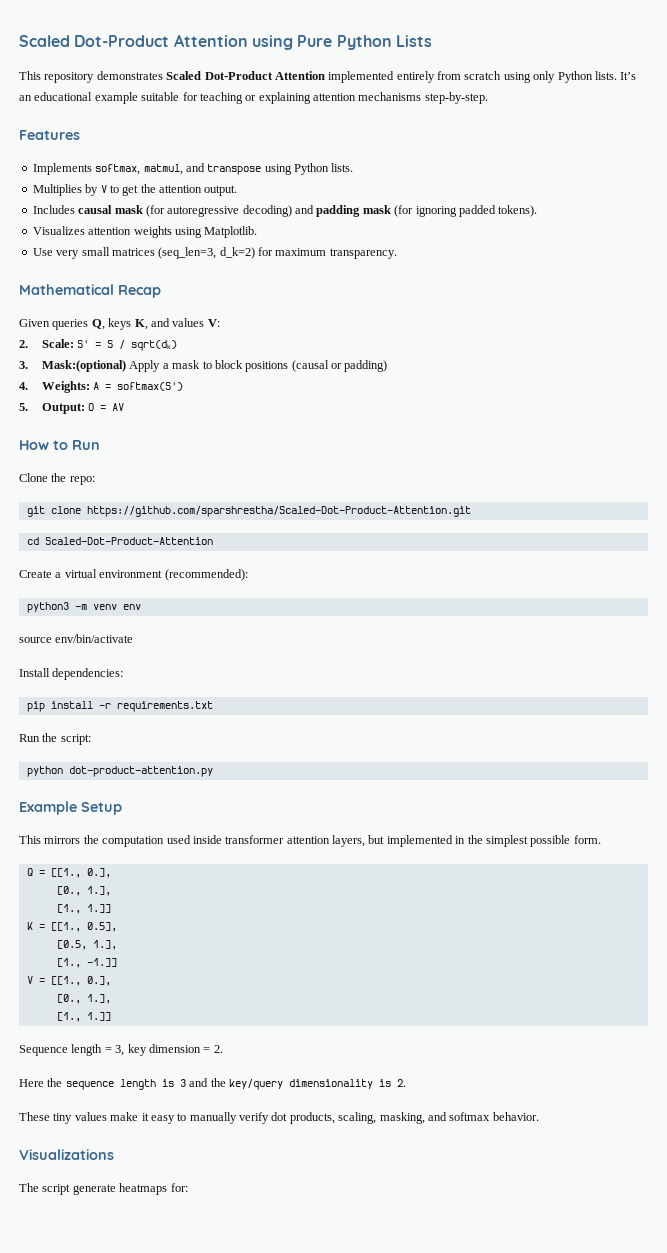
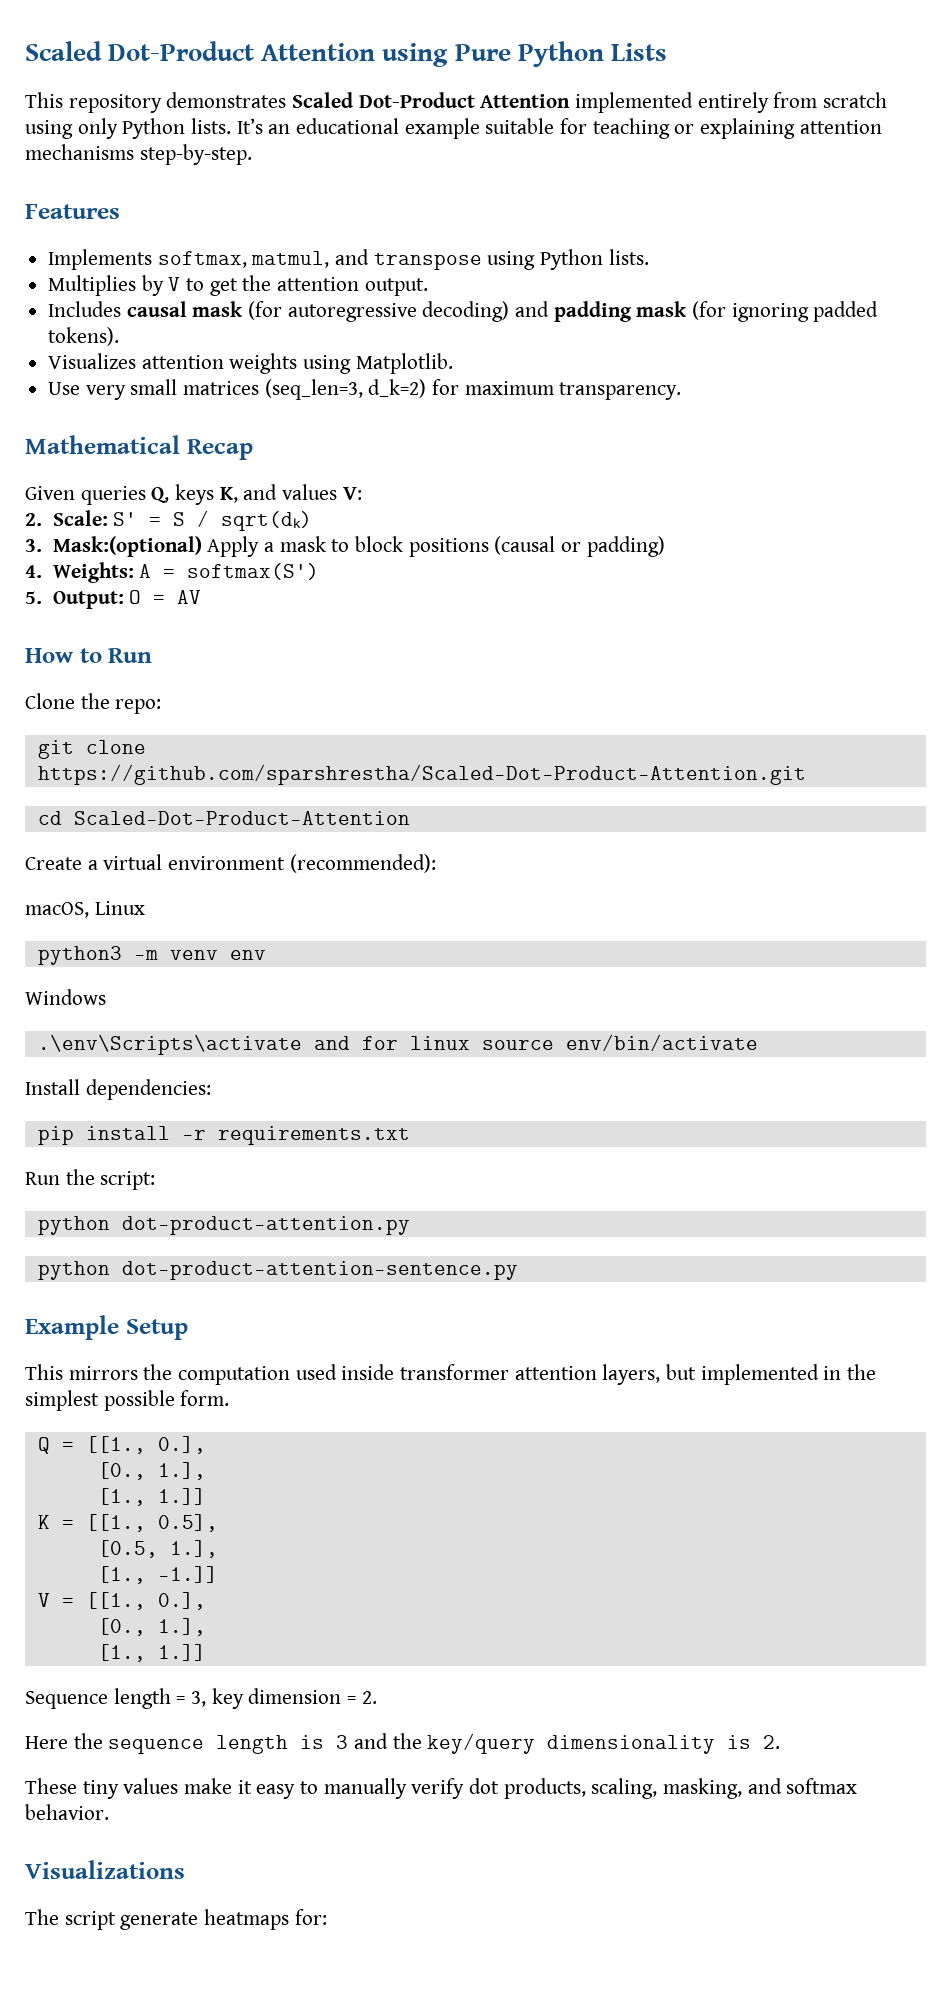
(248, 575) none -> [25,901,145,918] // macOS, Linux
(141, 607) none -> [25,989,106,1005] [37,1034,470,1055] Windows // .\env\Scripts\activate and for linux
(213, 771) none -> [37,1261,518,1280] // python dot-product-attention-sentence.py

